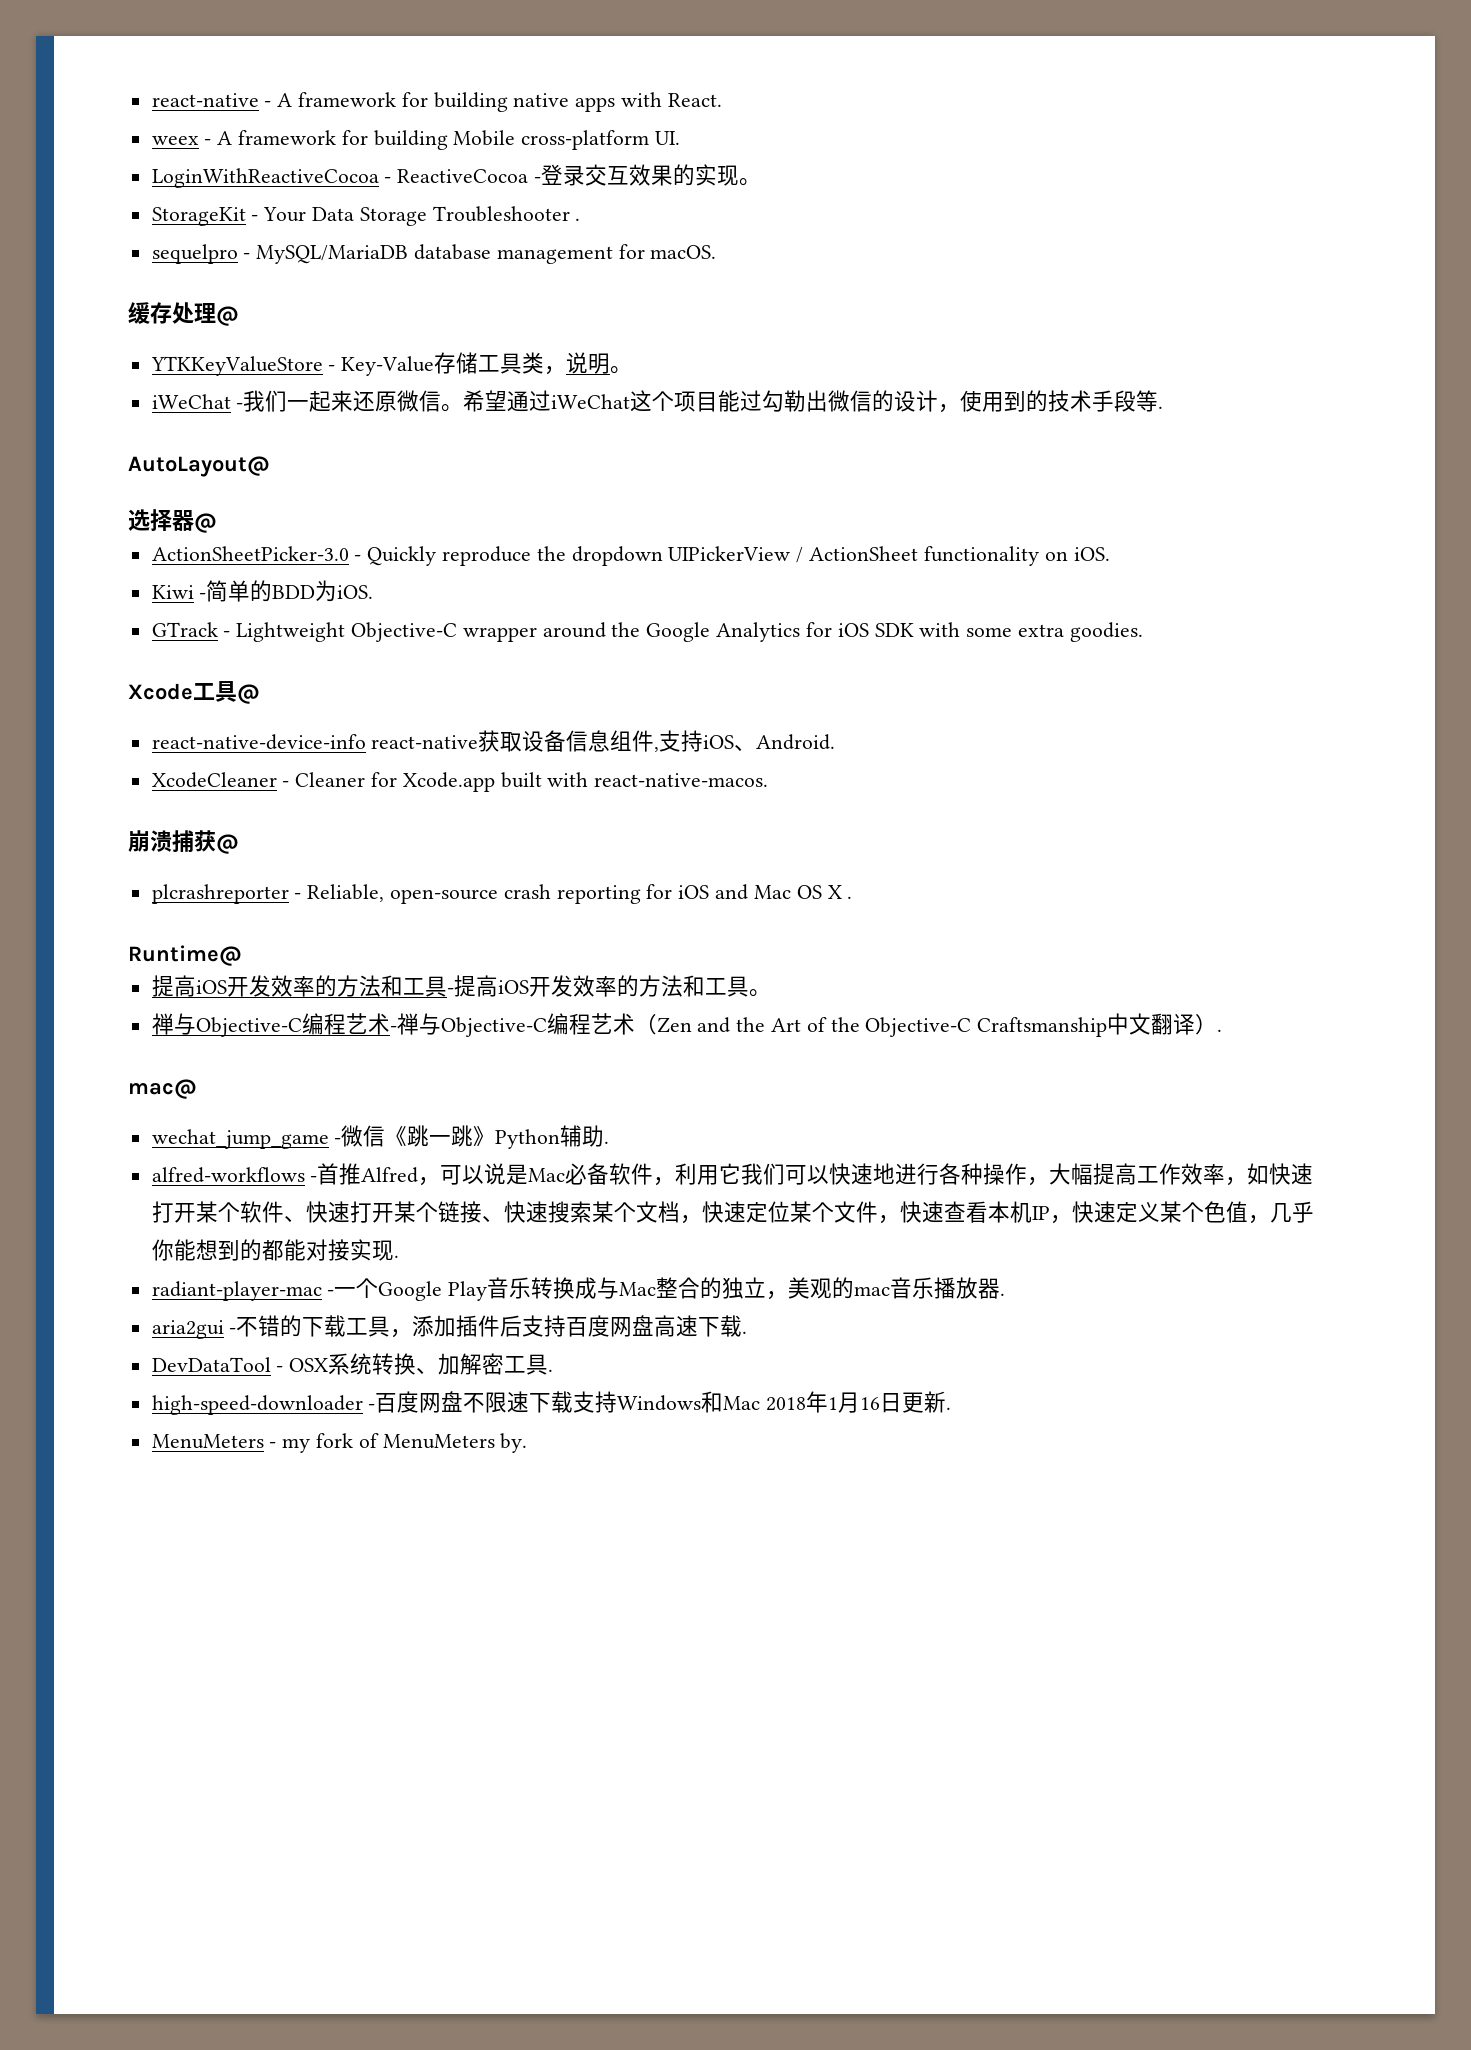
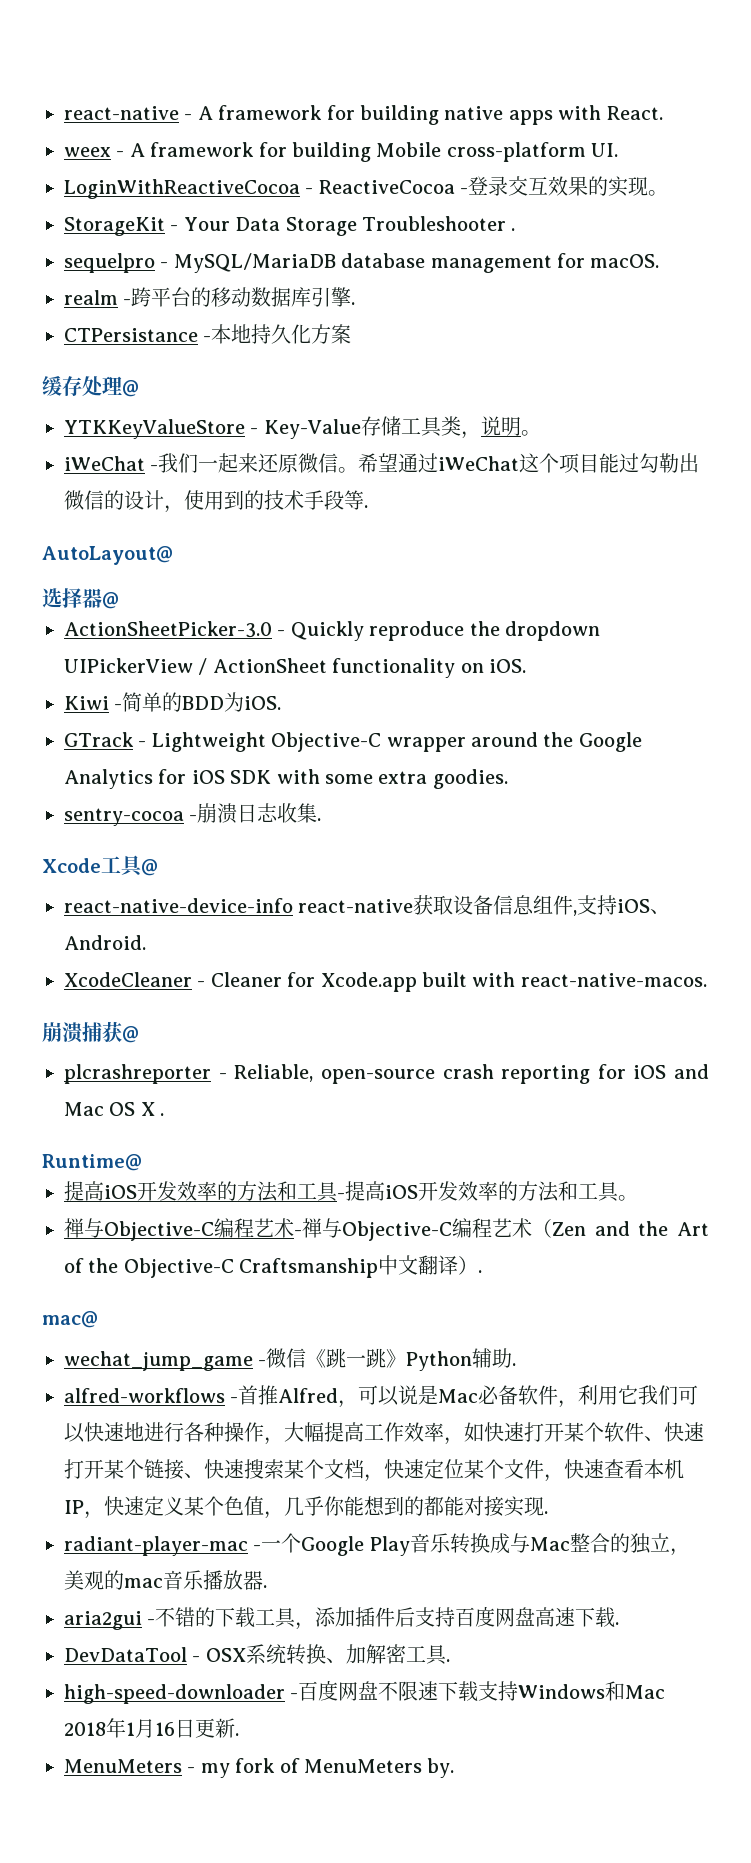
(717, 252) none -> [64,287,356,307] [64,324,352,344] // realm -跨平台的移动数据库引擎. // CTPersistance -本地持久化方案
(1143, 632) none -> [64,803,322,826] // sentry-cocoa -崩溃日志收集.

